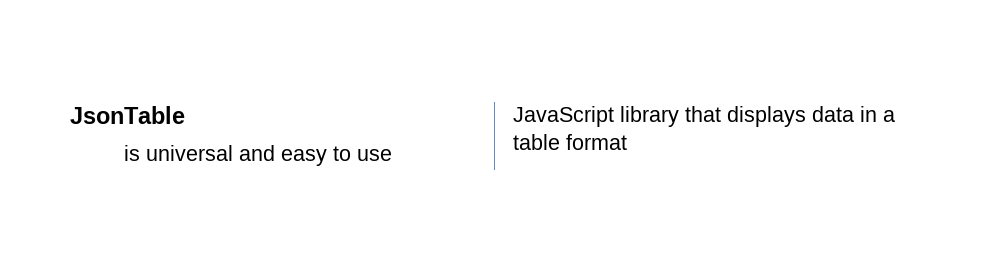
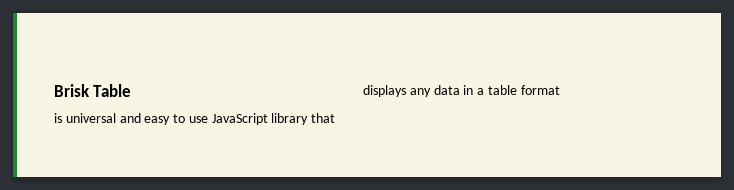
[70,106,185,124] JsonTable -> [54,84,132,97] Brisk Table
(806, 116) none -> [409,88,431,97] any

